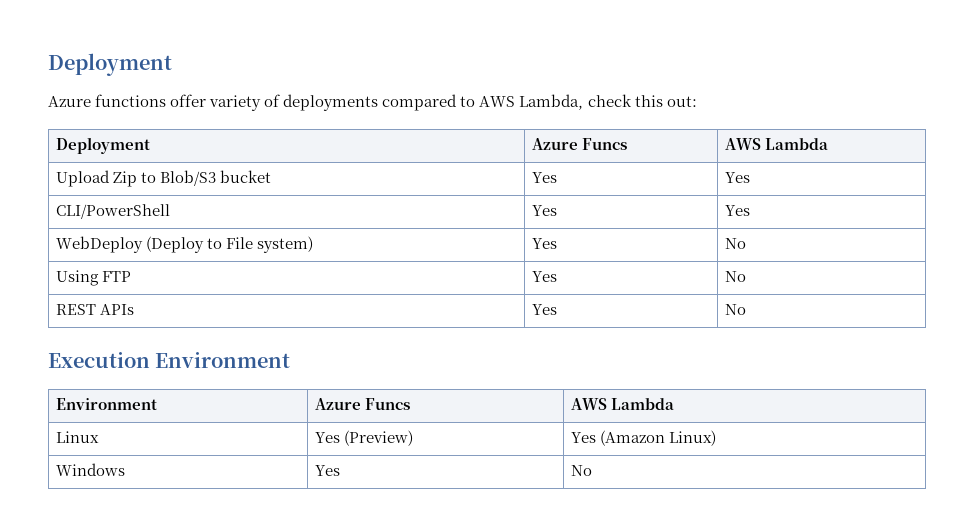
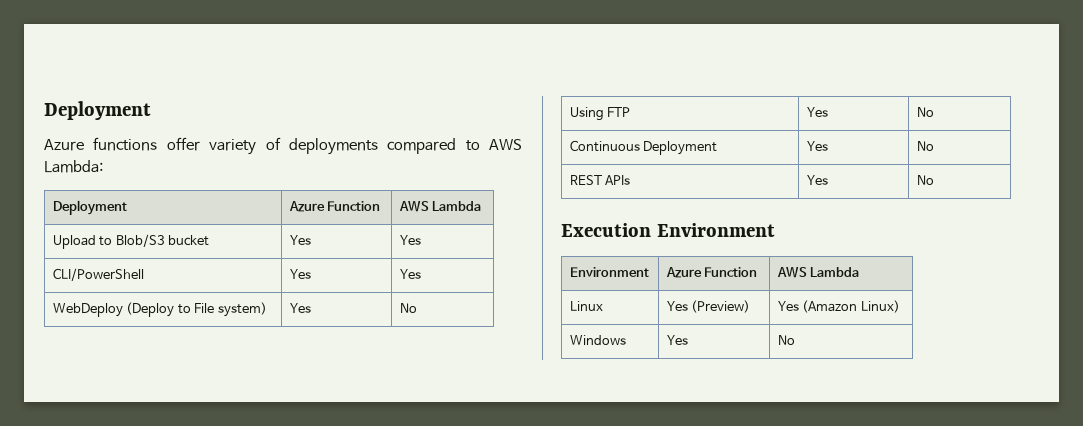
[519,94,697,110] Lambda, check this out: -> [44,160,103,173] Lambda:
[582,138,628,150] Funcs -> [327,201,381,211] Function
[113,171,138,187] Zip -> (96, 242) none
(747, 276) none -> [569,140,718,155] [806,141,828,151] [916,141,934,151] // Continuous Deployment | Yes | No
[365,398,411,410] Funcs -> [704,267,758,277] Function

